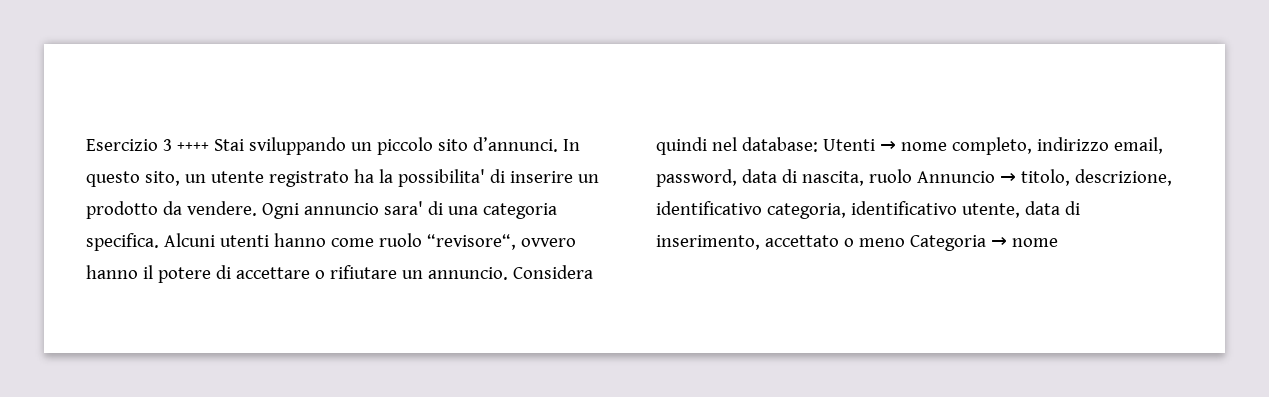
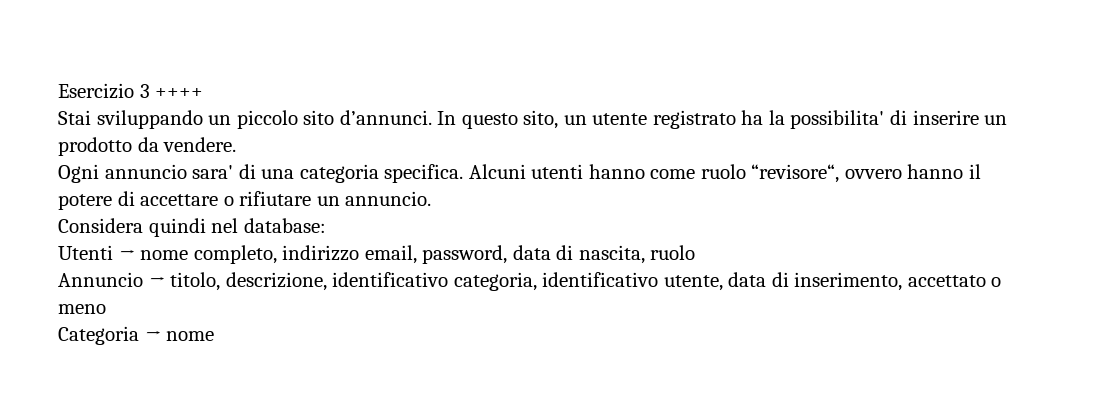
(209, 146) none -> (204, 93) //
(257, 208) none -> (237, 144) //
(508, 273) none -> (432, 198) //
(818, 144) none -> (326, 225) //
(912, 176) none -> (696, 252) //
(905, 242) none -> (106, 309) //

